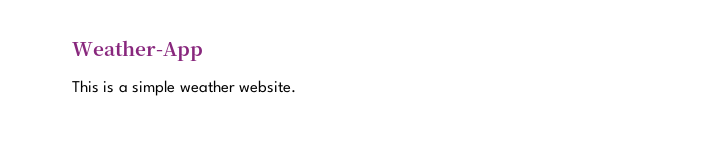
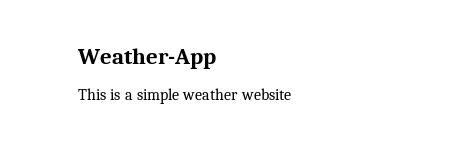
[239,80,297,93] website. -> [240,88,291,100] website

